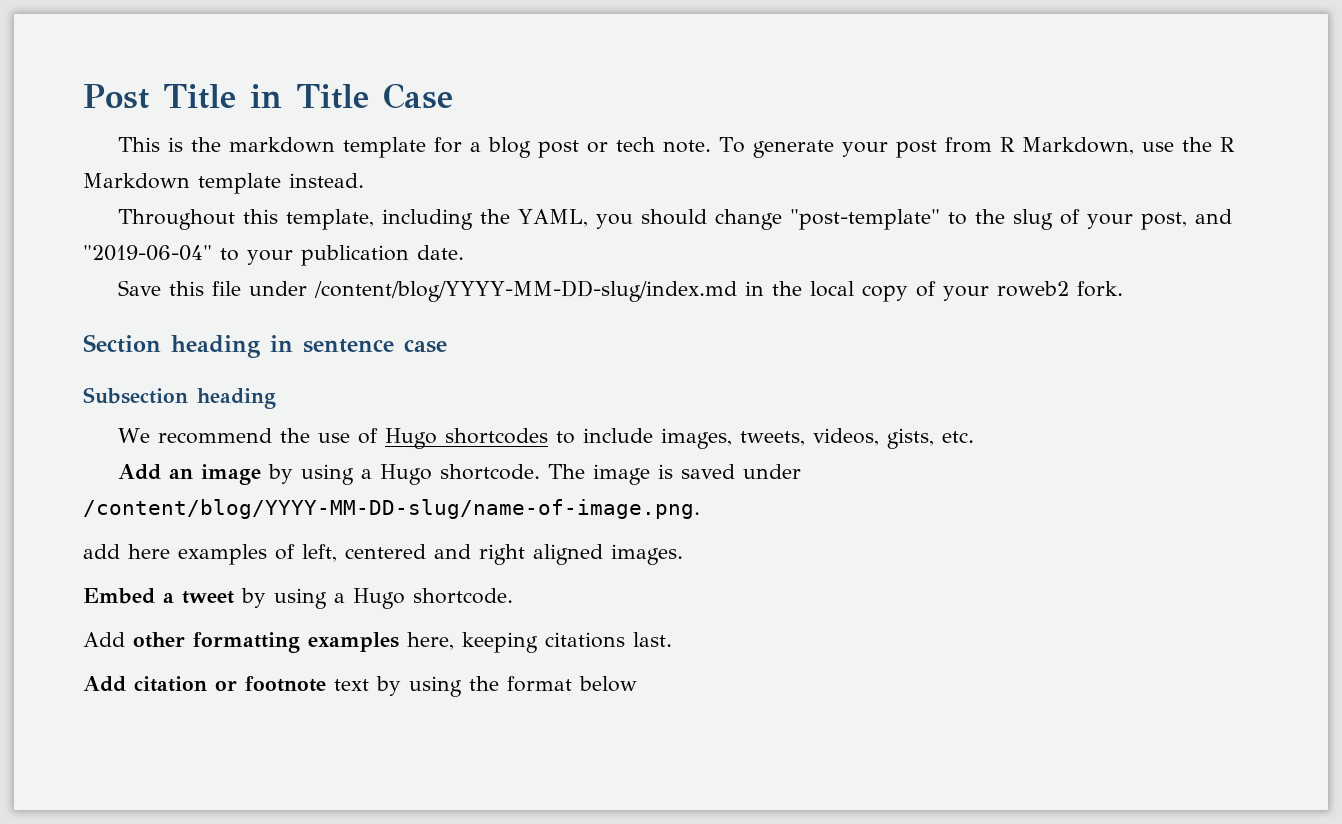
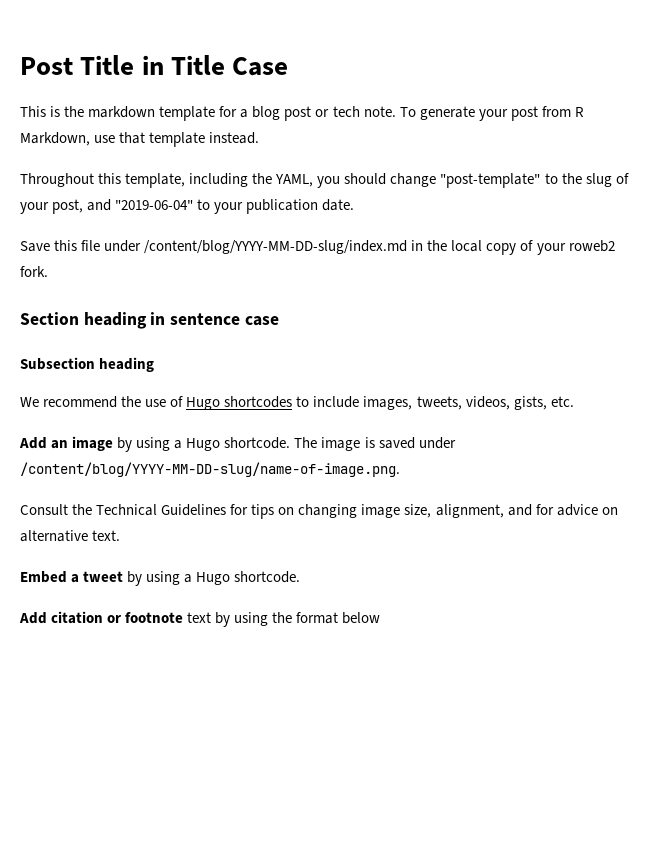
[1181,137,1235,152] [83,173,190,189] the R Markdown -> [119,132,146,144] that
[83,544,683,565] add here examples of left, centered and right aligned images. -> [20,504,618,519] [20,530,121,542] Consult the Technical Guidelines for tips on changing image size, alignment, and for advice on alternative text.
[83,632,672,653] // Add other formatting examples here, keeping citations last. -> (301, 577) none

